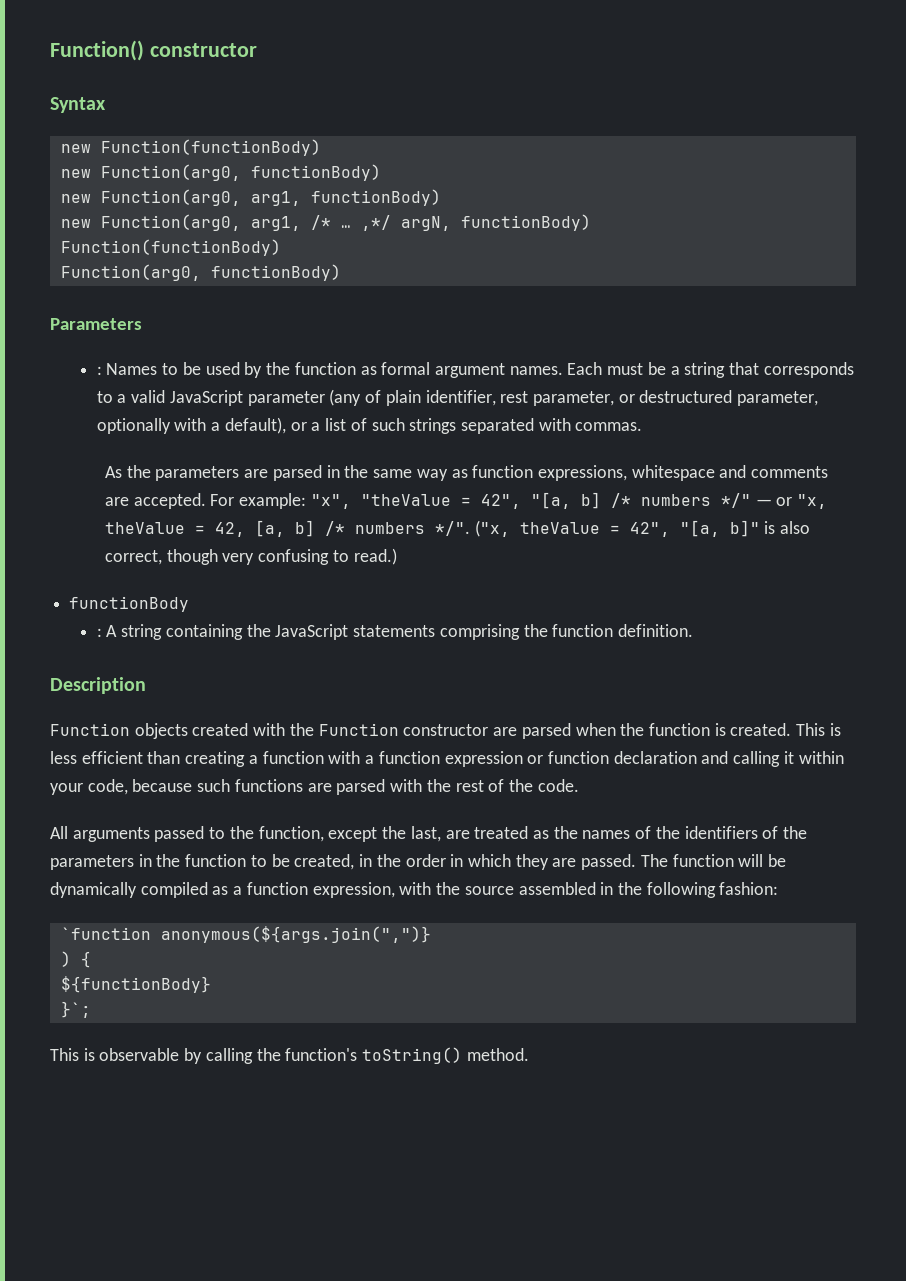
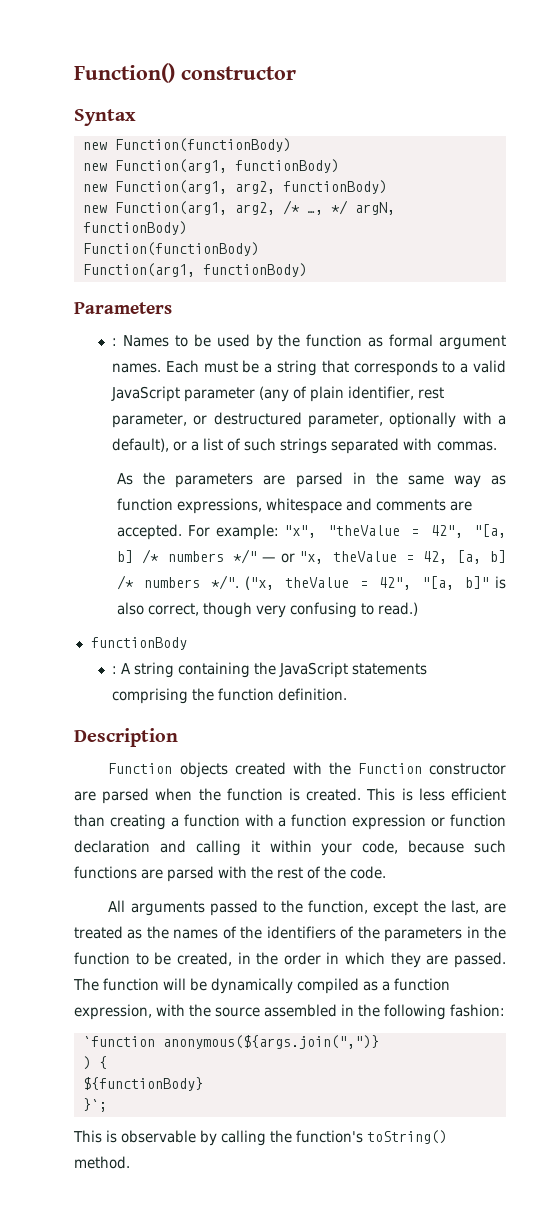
[100,164,381,181] [60,189,441,206] [60,214,391,231] Function(arg0, functionBody) // new Function(arg0, arg1, functionBody) // new Function(arg0, arg1, /* … ,*/ -> [115,159,339,173] [83,180,387,194] [83,200,348,215] Function(arg1, functionBody) // new Function(arg1, arg2, functionBody) // new Function(arg1, arg2, /* …, */
[60,264,201,281] Function(arg0, -> [83,263,195,277] Function(arg1,

